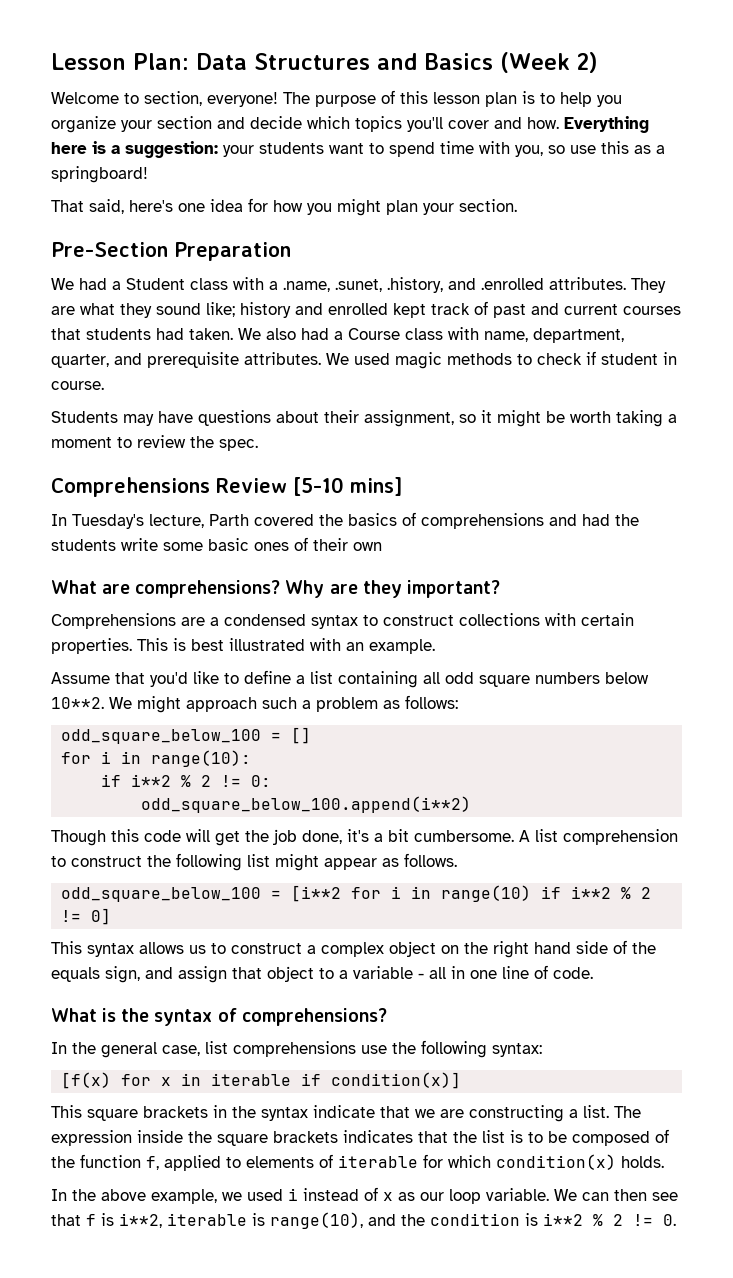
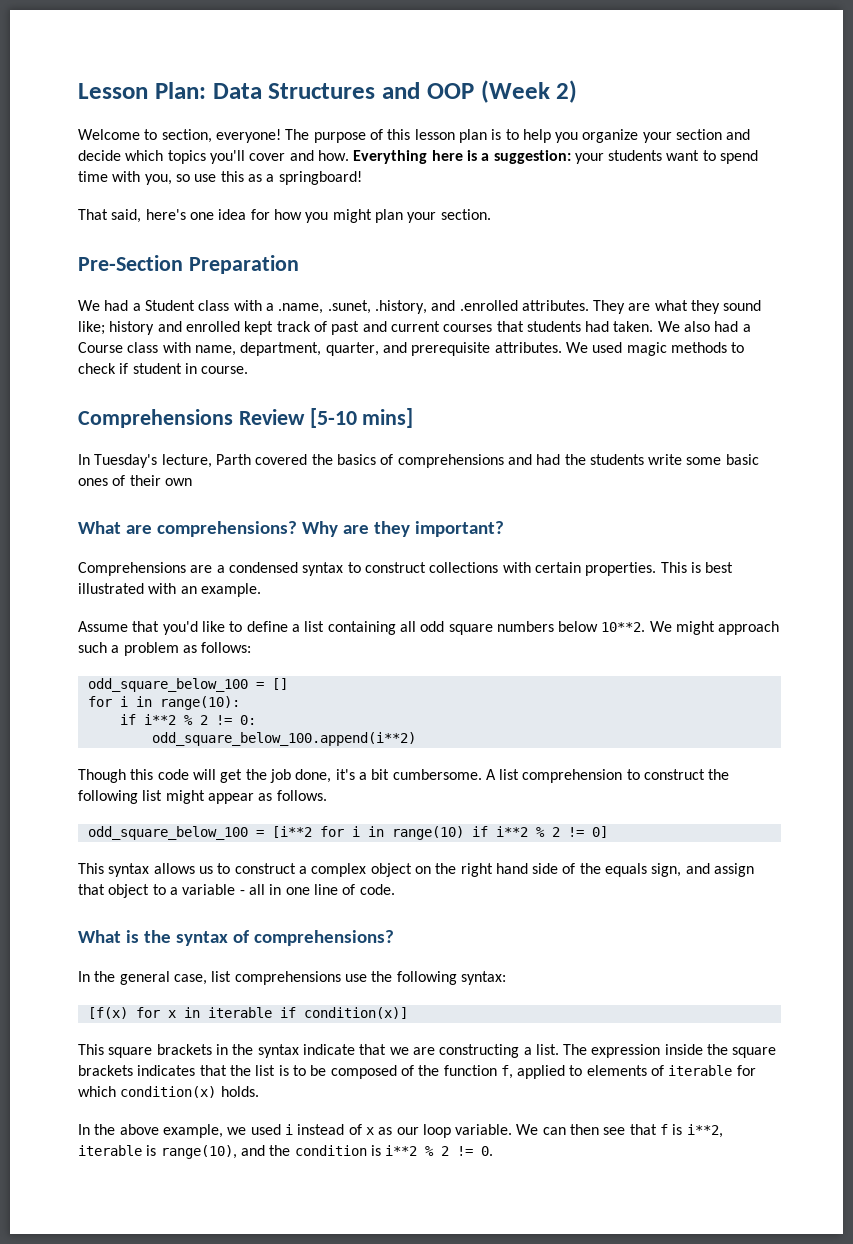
[424,53,493,70] Basics -> [426,83,474,99] OOP
[51,410,677,427] [51,435,258,451] // Students may have questions about their assignment, so it might be worth taking a moment to review the spec. -> (249, 370) none

